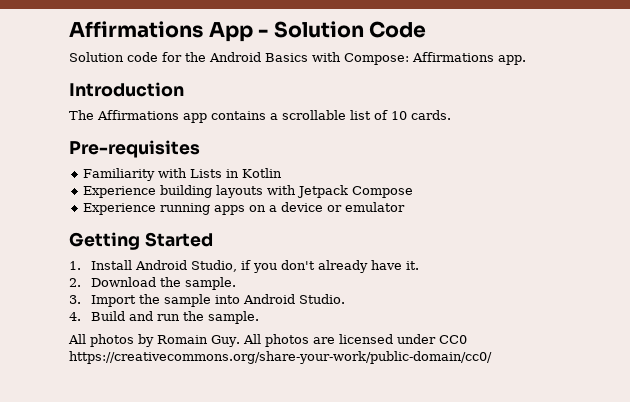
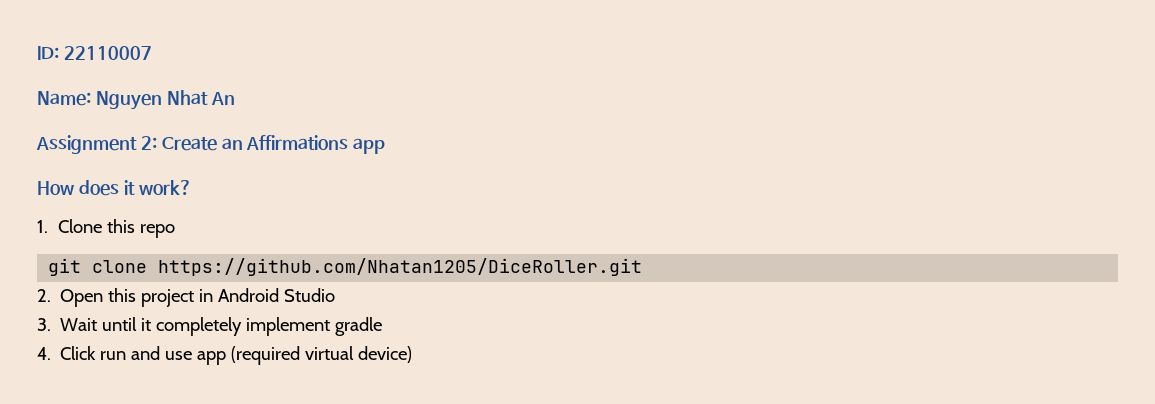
[69,21,427,42] [69,52,526,65] [69,82,184,97] [69,110,451,123] [69,140,200,158] [83,168,283,181] [83,185,414,198] [83,202,406,215] [69,232,213,250] [69,260,419,273] [69,277,236,290] [69,294,345,307] [69,311,259,324] [68,334,467,347] [69,351,492,364] Affirmations App - Solution Code // Solution code for the Android Basics with Compose: Affirmations app. // Introduction // The Affirmations app contains a scrollable list of 10 cards. // Pre-requisites // Familiarity with Lists in Kotlin // Experience building layouts with Jetpack Compose // Experience running apps on a device or emulator // Getting Started // 1. Install Android Studio, if you don't already have it. // 2. Download the sample. // 3. Import the sample into Android Studio. // 4. Build and run the sample. // All photos by Romain Guy. All photos are licensed under CC0 https://creativecommons.org/share-your-work/public-domain/cc0/ -> [37,46,152,60] [37,90,235,110] [36,135,386,154] [37,180,192,196] [37,219,176,238] [48,258,643,276] [37,288,336,307] [37,317,383,336] [37,346,413,365] ID: 22110007 // Name: Nguyen Nhat An // Assignment 2: Create an Affirmations app // How does it work? // 1. Clone this repo // git clone https://github.com/Nhatan1205/DiceRoller.git // 2. Open this project in Android Studio // 3. Wait until it completely implement gradle // 4. Click run and use app (required virtual device)

